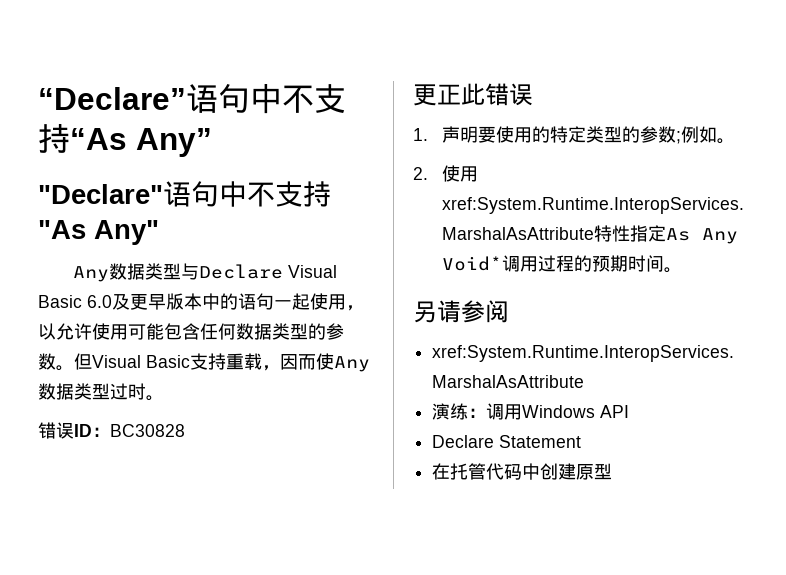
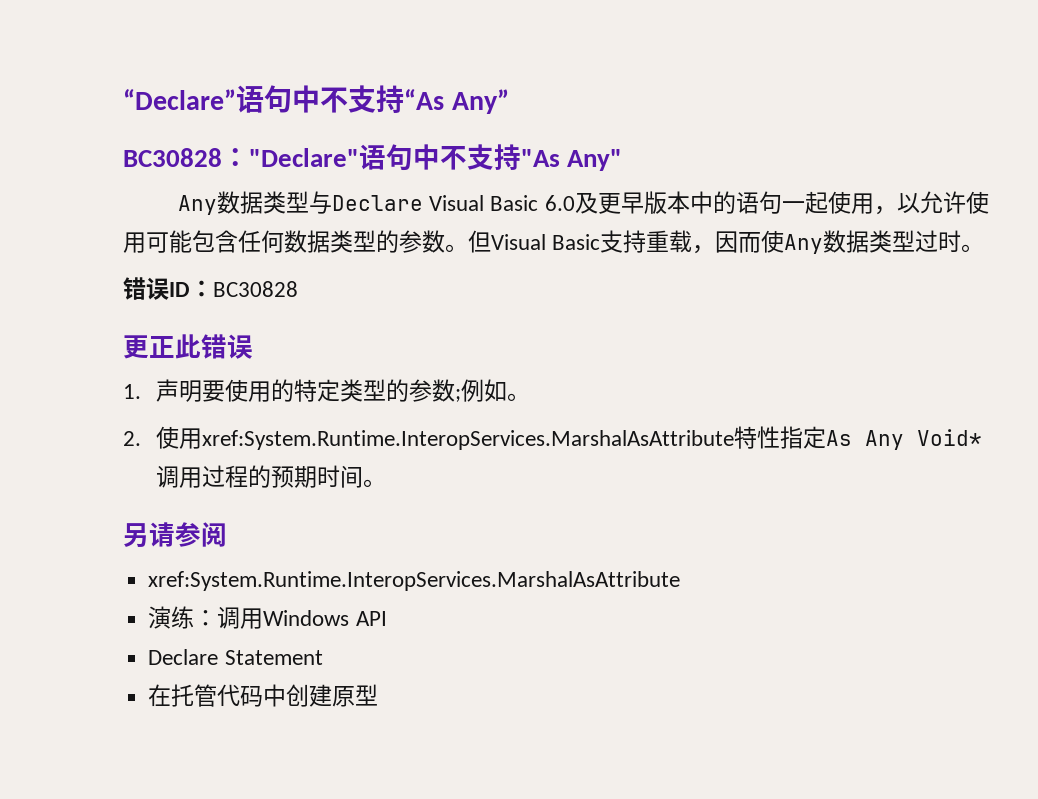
[38,84,346,114] [38,124,212,157] “Declare”语句中不支持“As Any” // -> [123,85,509,114] [123,148,249,167] “Declare”语句中不支持“As Any” // BC30828：

